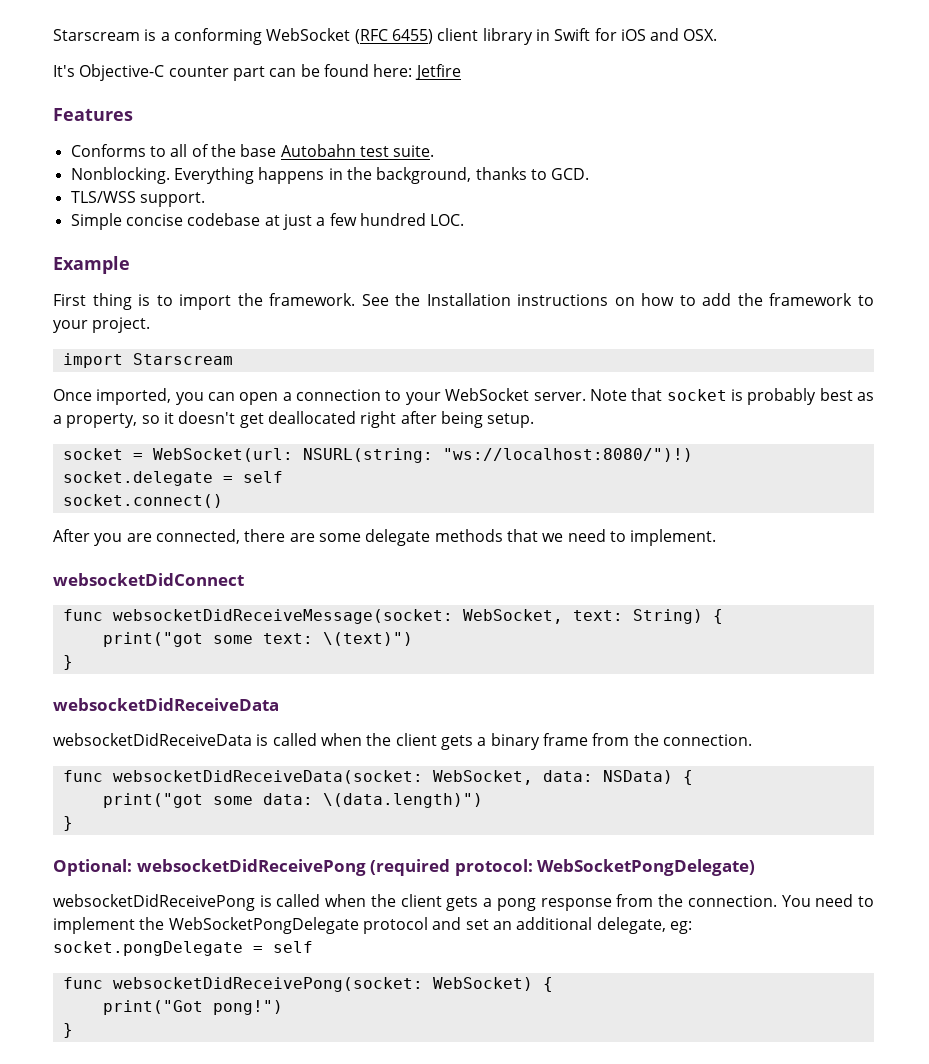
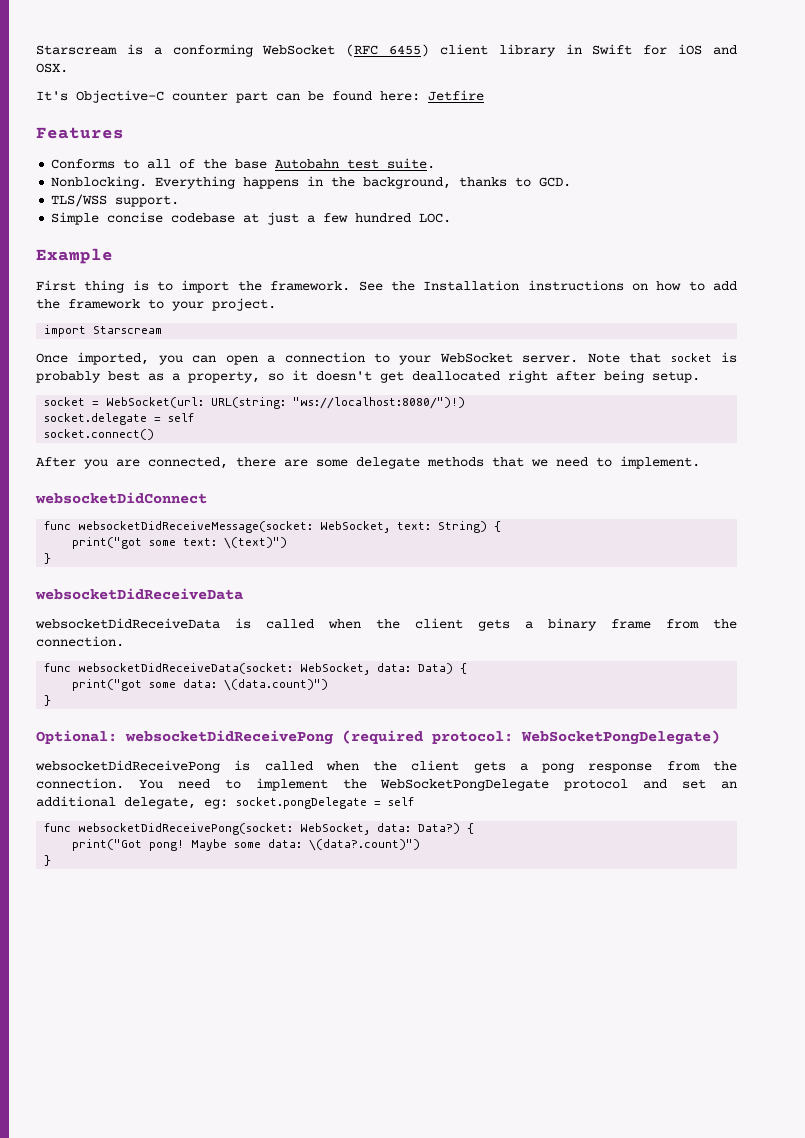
[302,448,433,463] NSURL(string: -> [211,397,287,409] URL(string:
[602,770,673,784] NSData) -> [418,663,454,674] Data)
[322,793,483,808] \(data.length)") -> [224,679,329,691] \(data.count)")
[432,977,533,991] WebSocket) -> [300,823,461,835] WebSocket, data: Data?)
[212,1000,283,1015] pong!") -> [149,839,421,851] pong! Maybe some data: \(data?.count)")

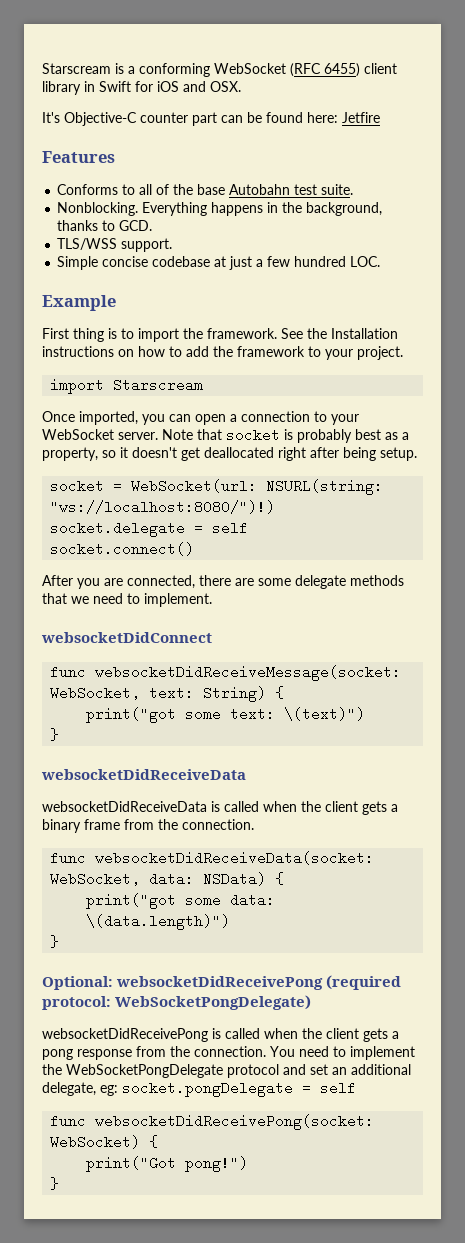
[211,397,287,409] URL(string: -> [266,479,384,495] NSURL(string:
[418,663,454,674] Data) -> [203,872,267,886] NSData)
[224,679,329,691] \(data.count)") -> [86,914,231,930] \(data.length)")
[300,823,461,835] WebSocket, data: Data?) -> [50,1135,141,1149] WebSocket)
[149,839,421,851] pong! Maybe some data: \(data?.count)") -> [185,1156,249,1172] pong!")

